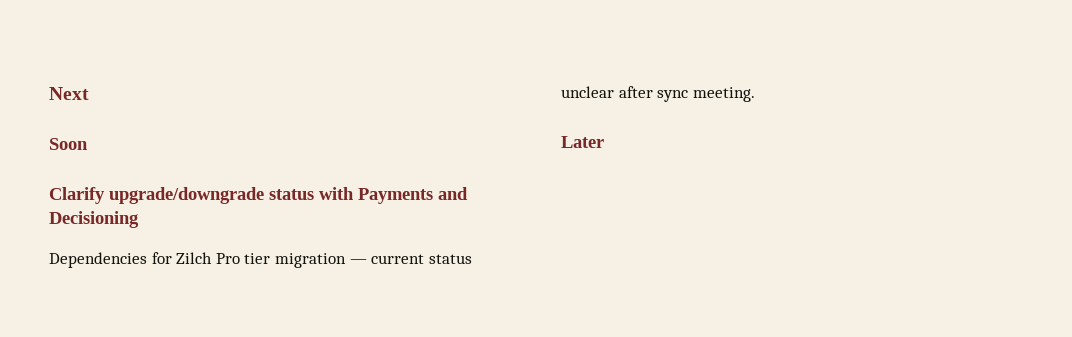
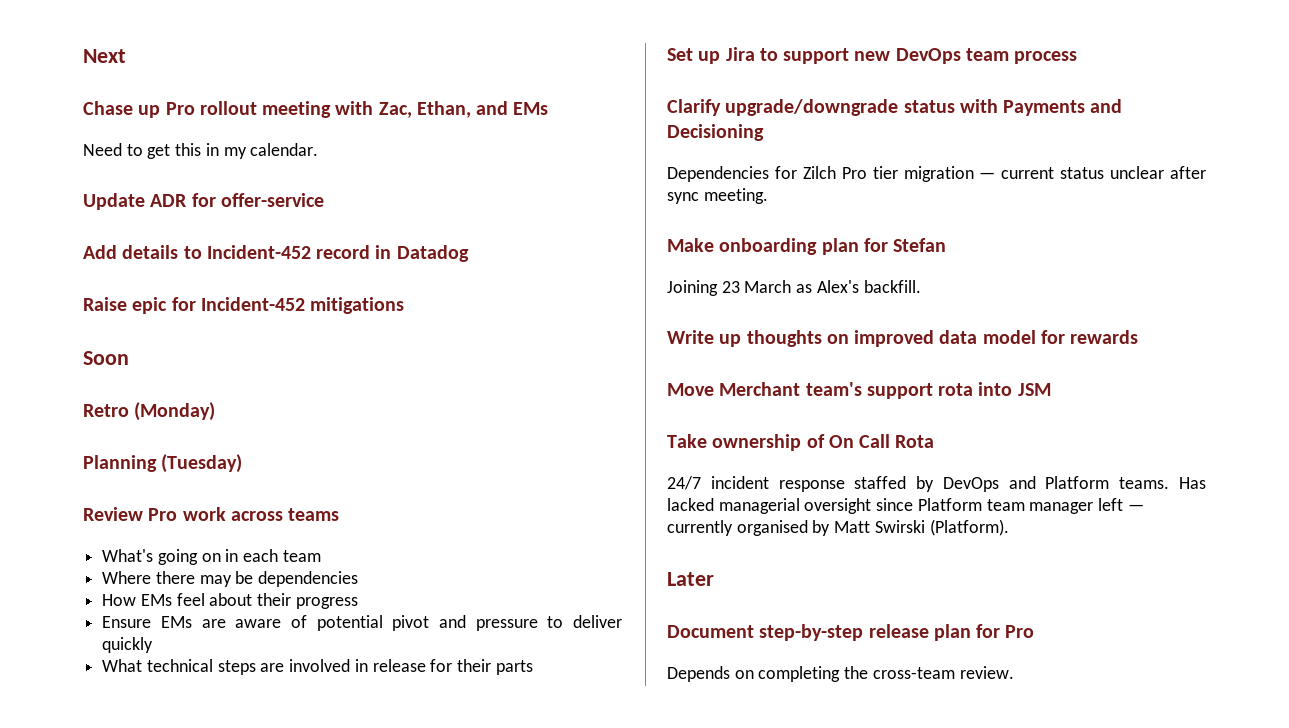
[49,138,88,150] Soon -> [83,101,549,118] [83,143,319,159] [83,193,324,210] [83,245,469,262] [83,297,405,314] [83,351,129,365] [83,402,216,421] [83,454,243,473] [83,507,340,521] [102,549,321,565] [102,571,359,587] [102,593,358,609] [102,615,622,631] [102,637,154,653] [102,659,533,675] [667,47,1078,64] Chase up Pro rollout meeting with Zac, Ethan, and EMs // Need to get this in my calendar. // Update ADR for offer-service // Add details to Incident-452 record in Datadog // Raise epic for Incident-452 mitigations // Soon // Retro (Monday) // Planning (Tuesday) // Review Pro work across teams // What's going on in each team // Where there may be dependencies // How EMs feel about their progress // Ensure EMs are aware of potential pivot and pressure to deliver quickly // What technical steps are involved in release for their parts // Set up Jira to support new DevOps team process
[561,136,604,148] Later -> [667,238,947,255] [667,280,921,296] [667,330,1139,347] [667,382,1051,399] [667,434,935,451] [667,476,1206,492] [667,498,1144,514] [667,519,1009,536] [667,572,714,586] [667,624,1035,641] [667,666,1014,682] Make onboarding plan for Stefan // Joining 23 March as Alex's backfill. // Write up thoughts on improved data model for rewards // Move Merchant team's support rota into JSM // Take ownership of On Call Rota // 24/7 incident response staffed by DevOps and Platform teams. Has lacked managerial oversight since Platform team manager left — currently organised by Matt Swirski (Platform). // Later // Document step-by-step release plan for Pro // Depends on completing the cross-team review.

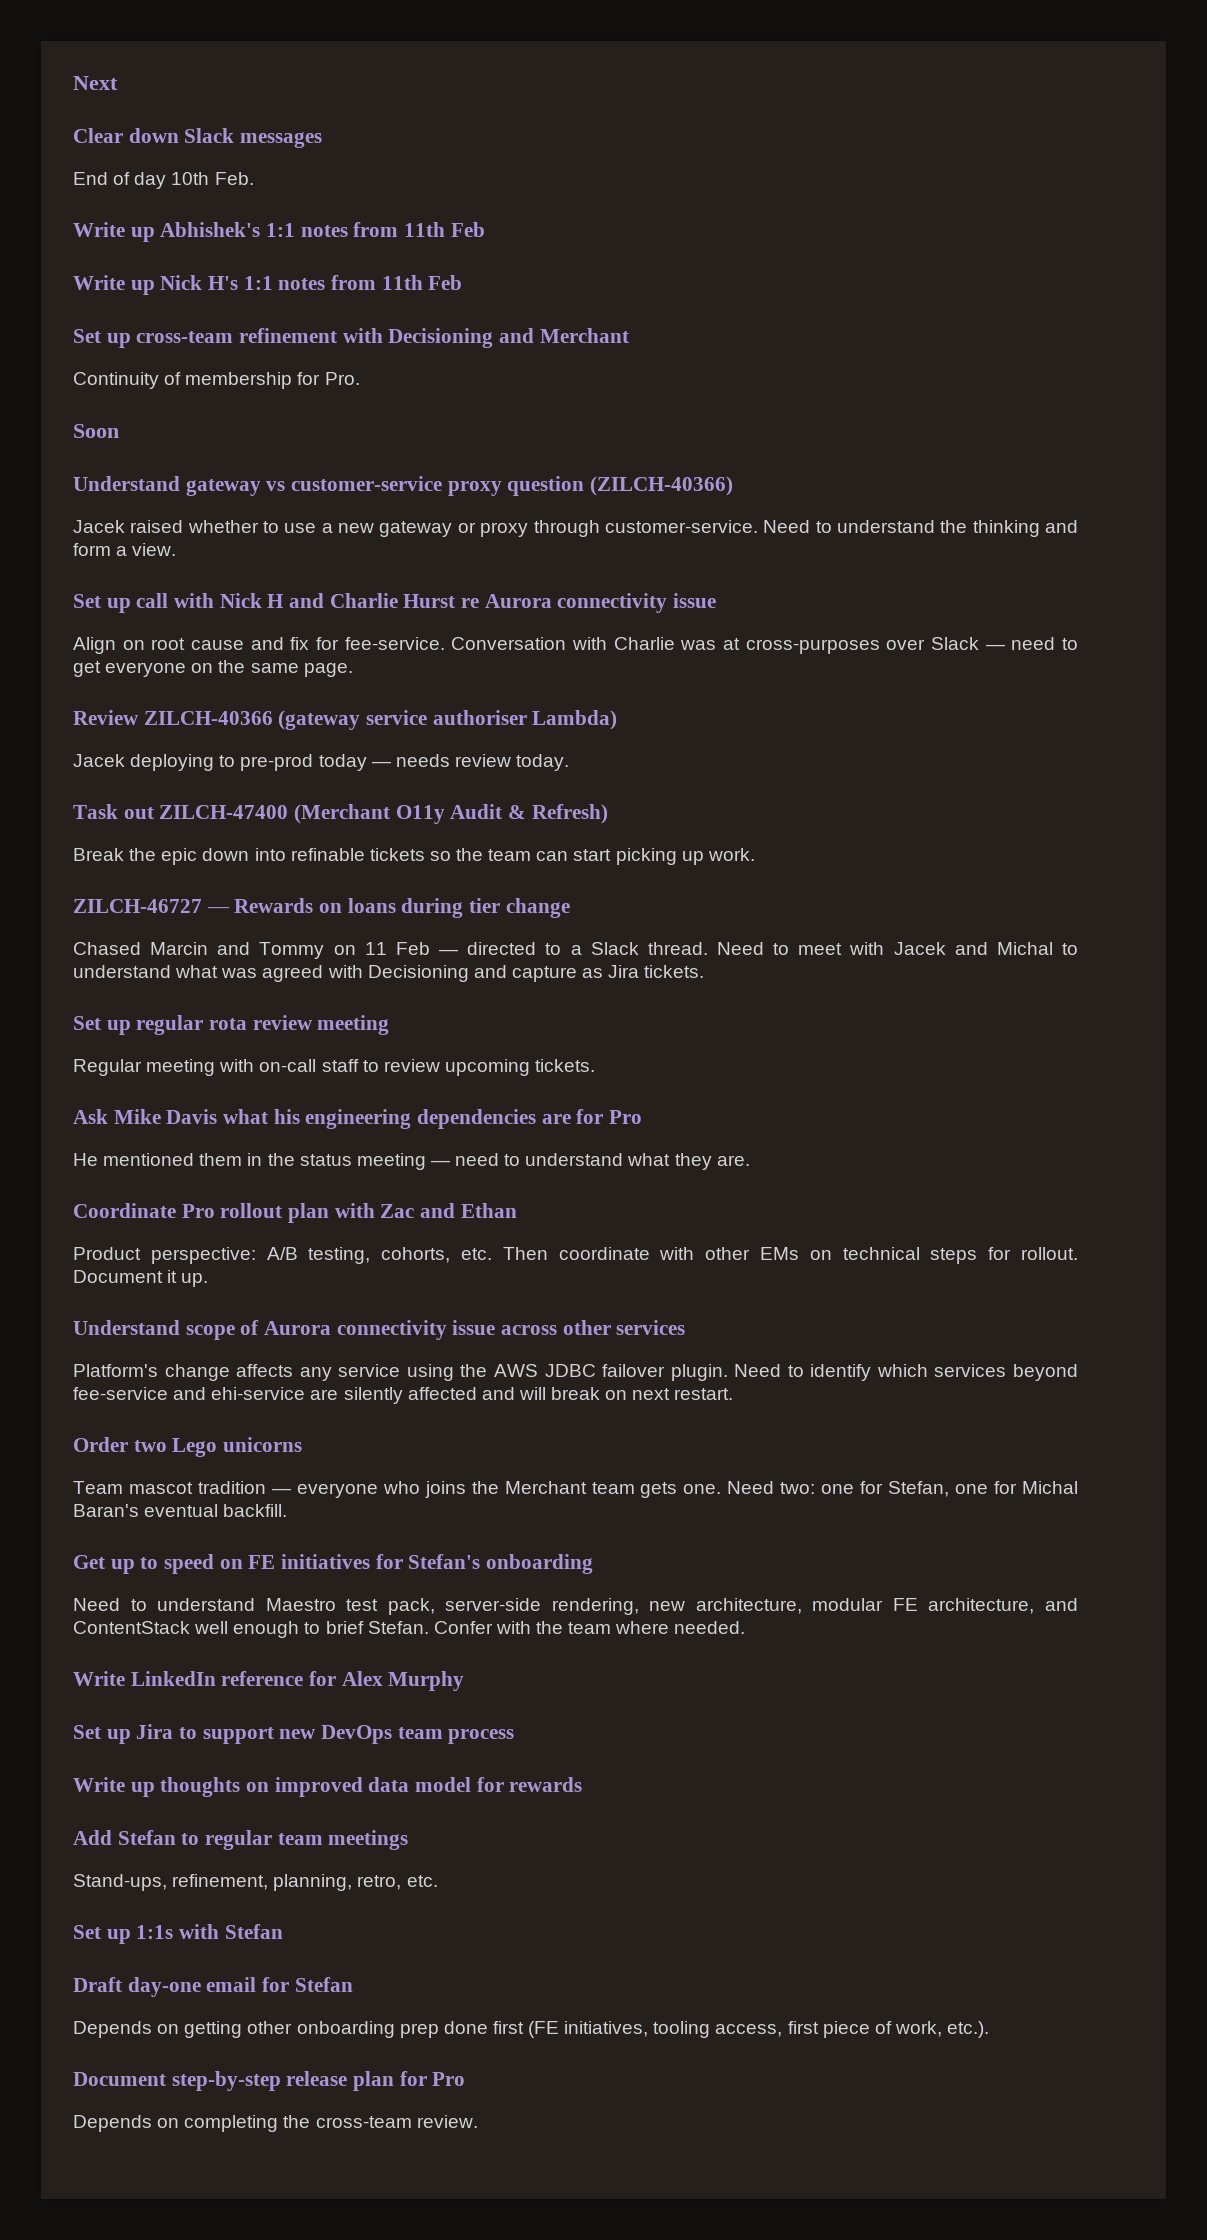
[83,101,549,118] [83,143,319,159] [83,193,324,210] [83,245,469,262] [83,297,405,314] [83,351,129,365] [83,402,216,421] [83,454,243,473] [83,507,340,521] [102,549,321,565] [102,571,359,587] [102,593,358,609] [102,615,622,631] [102,637,154,653] [102,659,533,675] Chase up Pro rollout meeting with Zac, Ethan, and EMs // Need to get this in my calendar. // Update ADR for offer-service // Add details to Incident-452 record in Datadog // Raise epic for Incident-452 mitigations // Soon // Retro (Monday) // Planning (Tuesday) // Review Pro work across teams // What's going on in each team // Where there may be dependencies // How EMs feel about their progress // Ensure EMs are aware of potential pivot and pressure to deliver quickly // What technical steps are involved in release for their parts -> [73,128,323,148] [73,172,254,189] [73,222,485,242] [73,275,463,295] [73,328,629,348] [73,372,360,389] [73,424,119,438] [73,476,734,496] [73,520,1079,537] [73,543,177,556] [73,593,717,613] [73,637,1078,654] [73,660,353,677] [73,710,618,730] [73,754,570,771] [73,804,608,824] [73,848,755,865] [73,898,570,918] [73,942,1078,959] [73,965,705,982] [73,1015,390,1035] [73,1059,596,1076] [73,1109,643,1129] [73,1153,750,1170] [73,1203,517,1223] [73,1247,1078,1264] [73,1270,209,1287] [73,1320,686,1340] [73,1364,1078,1381] [73,1387,734,1404] [73,1437,303,1457] [73,1481,1078,1498] [73,1504,288,1517] [73,1554,594,1574] [73,1598,1078,1615] [73,1621,746,1638] [73,1671,465,1691] Clear down Slack messages // End of day 10th Feb. // Write up Abhishek's 1:1 notes from 11th Feb // Write up Nick H's 1:1 notes from 11th Feb // Set up cross-team refinement with Decisioning and Merchant // Continuity of membership for Pro. // Soon // Understand gateway vs customer-service proxy question (ZILCH-40366) // Jacek raised whether to use a new gateway or proxy through customer-service. Need to understand the thinking and form a view. // Set up call with Nick H and Charlie Hurst re Aurora connectivity issue // Align on root cause and fix for fee-service. Conversation with Charlie was at cross-purposes over Slack — need to get everyone on the same page. // Review ZILCH-40366 (gateway service authoriser Lambda) // Jacek deploying to pre-prod today — needs review today. // Task out ZILCH-47400 (Merchant O11y Audit & Refresh) // Break the epic down into refinable tickets so the team can start picking up work. // ZILCH-46727 — Rewards on loans during tier change // Chased Marcin and Tommy on 11 Feb — directed to a Slack thread. Need to meet with Jacek and Michal to understand what was agreed with Decisioning and capture as Jira tickets. // Set up regular rota review meeting // Regular meeting with on-call staff to review upcoming tickets. // Ask Mike Davis what his engineering dependencies are for Pro // He mentioned them in the status meeting — need to understand what they are. // Coordinate Pro rollout plan with Zac and Ethan // Product perspective: A/B testing, cohorts, etc. Then coordinate with other EMs on technical steps for rollout. Document it up. // Understand scope of Aurora connectivity issue across other services // Platform's change affects any service using the AWS JDBC failover plugin. Need to identify which services beyond fee-service and ehi-service are silently affected and will break on next restart. // Order two Lego unicorns // Team mascot tradition — everyone who joins the Merchant team gets one. Need two: one for Stefan, one for Michal Baran's eventual backfill. // Get up to speed on FE initiatives for Stefan's onboarding // Need to understand Maestro test pack, server-side rendering, new architecture, modular FE architecture, and ContentStack well enough to brief Stefan. Confer with the team where needed. // Write LinkedIn reference for Alex Murphy
[667,99,1123,116] [667,124,764,141] [667,166,1206,182] [667,188,768,204] [667,238,947,255] [667,280,921,296] // Clarify upgrade/downgrade status with Payments and Decisioning // Dependencies for Zilch Pro tier migration — current status unclear after sync meeting. // Make onboarding plan for Stefan // Joining 23 March as Alex's backfill. -> (515, 1736) none
[667,382,1051,399] [667,434,935,451] [667,476,1206,492] [667,498,1144,514] [667,519,1009,536] [667,572,714,586] Move Merchant team's support rota into JSM // Take ownership of On Call Rota // 24/7 incident response staffed by DevOps and Platform teams. Has lacked managerial oversight since Platform team manager left — currently organised by Matt Swirski (Platform). // Later -> [73,1830,409,1850] [73,1874,438,1891] [73,1924,283,1944] [73,1977,353,1997] [73,2021,990,2038] Add Stefan to regular team meetings // Stand-ups, refinement, planning, retro, etc. // Set up 1:1s with Stefan // Draft day-one email for Stefan // Depends on getting other onboarding prep done first (FE initiatives, tooling access, first piece of work, etc.).

